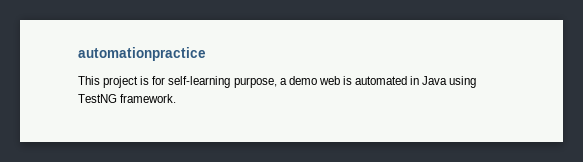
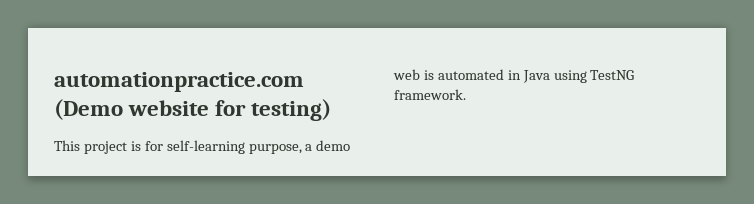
[78,47,206,61] automationpractice -> [54,72,304,92] [54,99,332,121] automationpractice.com (Demo website for testing)

